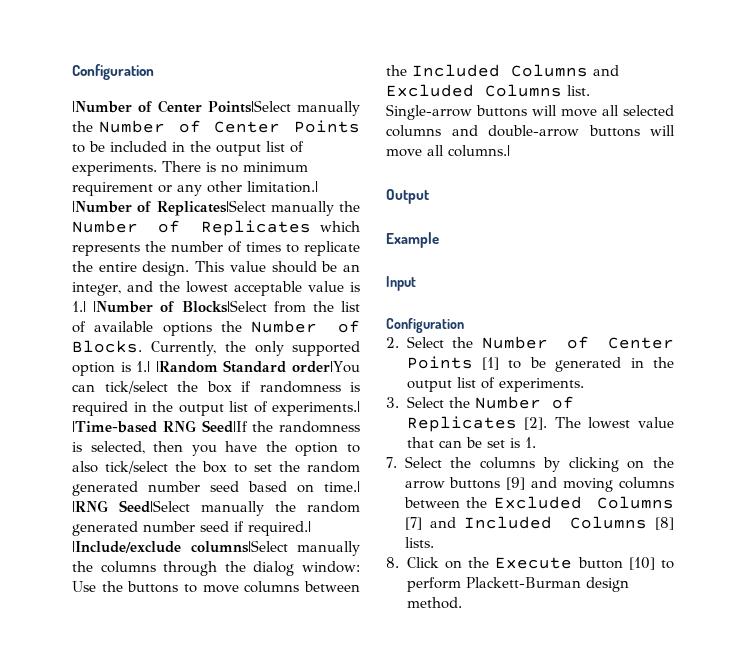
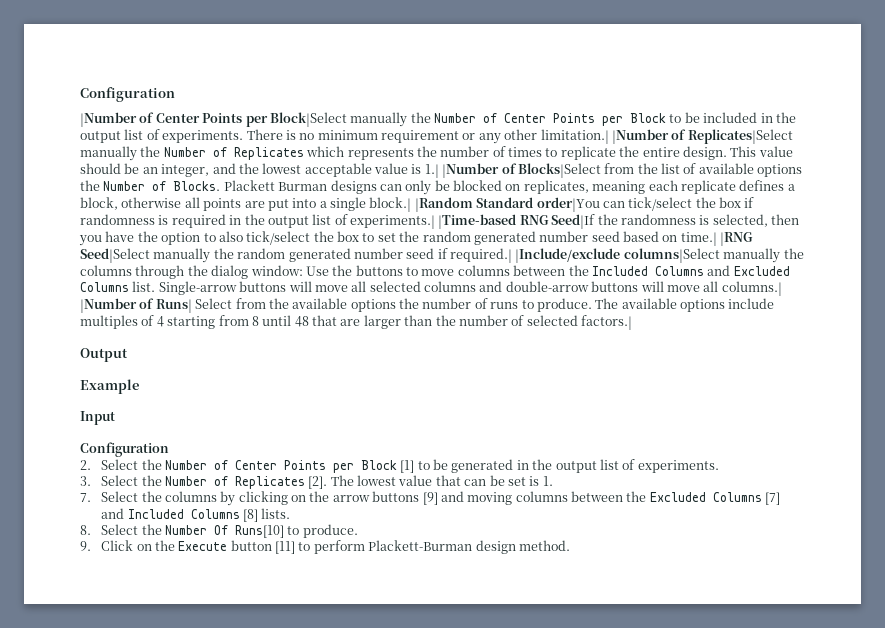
[208,100,291,113] Points|Select -> [202,112,347,127] Points per Block|Select
(360, 126) none -> [602,113,666,126] per Block
[150,341,360,356] [72,361,151,376] Currently, the only supported option is 1.| -> [223,180,795,195] [80,197,412,212] Plackett Burman designs can only be blocked on replicates, meaning each replicate defines a block, otherwise all points are put into a single block.|
(510, 151) none -> [80,298,775,313] [80,315,632,330] |Number of Runs| Select from the available options the number of runs to produce. The available options include multiples of 4 starting from 8 until 48 that are larger than the number of selected factors.|
(473, 362) none -> [332,460,397,473] per Block
(399, 562) none -> [101,524,358,538] [80,541,91,551] Select the Number Of Runs[10] to produce. // 9.
[628,557,655,570] [10] -> [275,541,296,554] [11]

